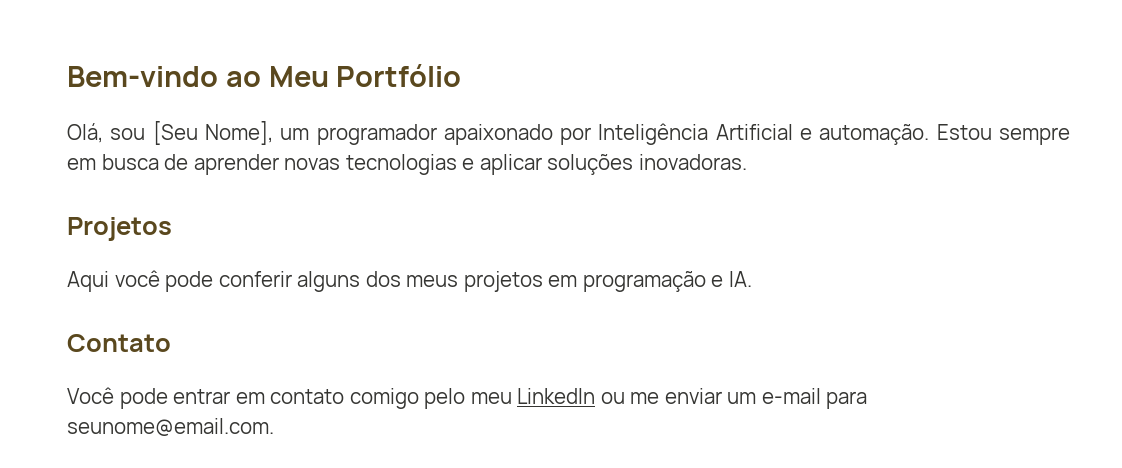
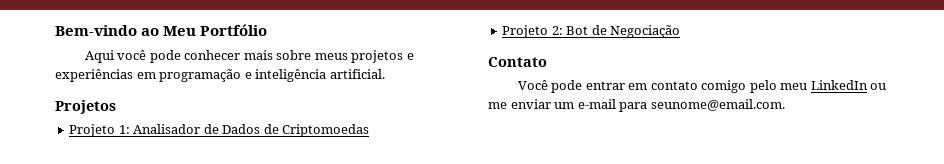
[67,121,1070,145] [67,154,747,175] [67,217,172,241] [67,270,752,292] Olá, sou [Seu Nome], um programador apaixonado por Inteligência Artificial e automação. Estou sempre em busca de aprender novas tecnologias e aplicar soluções inovadoras. // Projetos // Aqui você pode conferir alguns dos meus projetos em programação e IA. -> [84,50,414,63] [55,69,385,82] [55,100,116,114] [69,124,370,137] [502,25,681,38] Aqui você pode conhecer mais sobre meus projetos e experiências em programação e inteligência artificial. // Projetos // Projeto 1: Analisador de Dados de Criptomoedas // Projeto 2: Bot de Negociação

